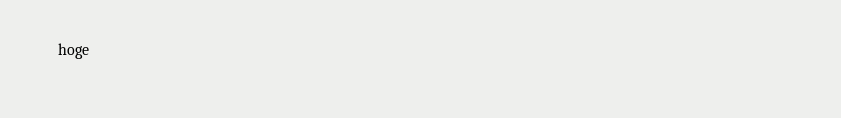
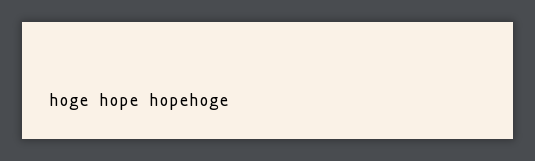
(89, 51) none -> [99,93,229,110] hope hopehoge

